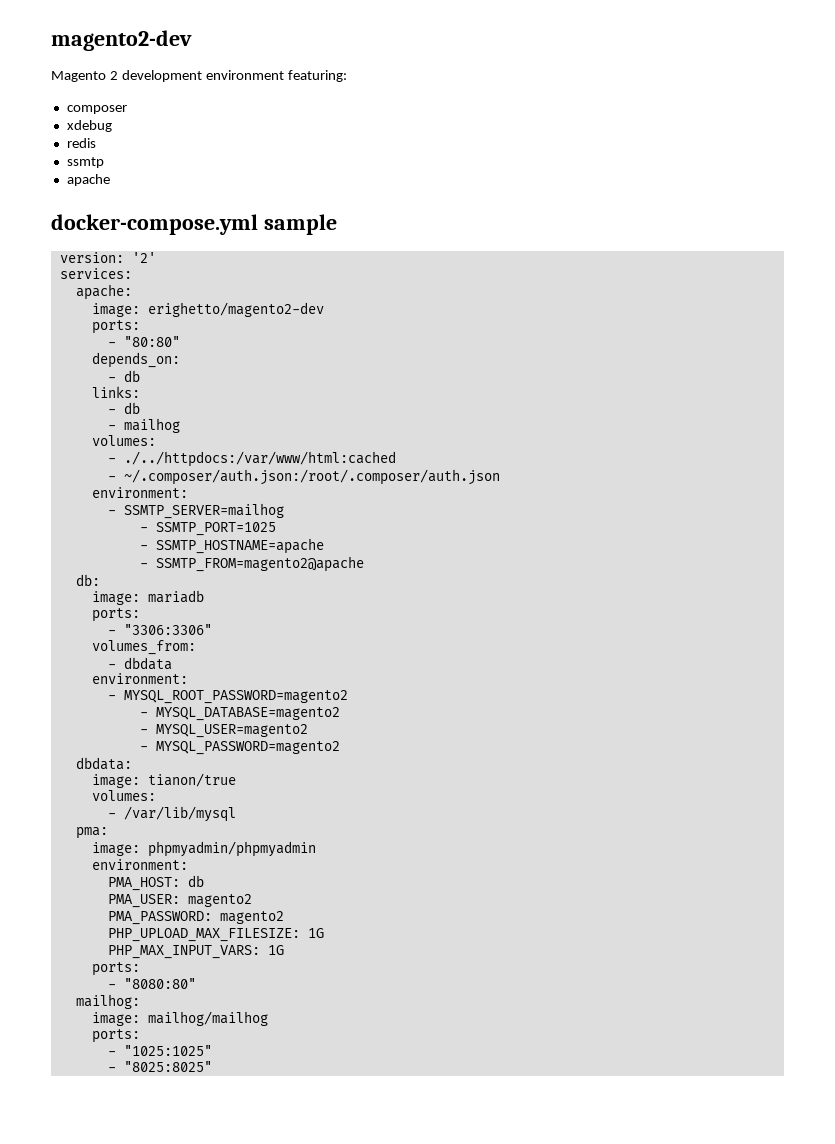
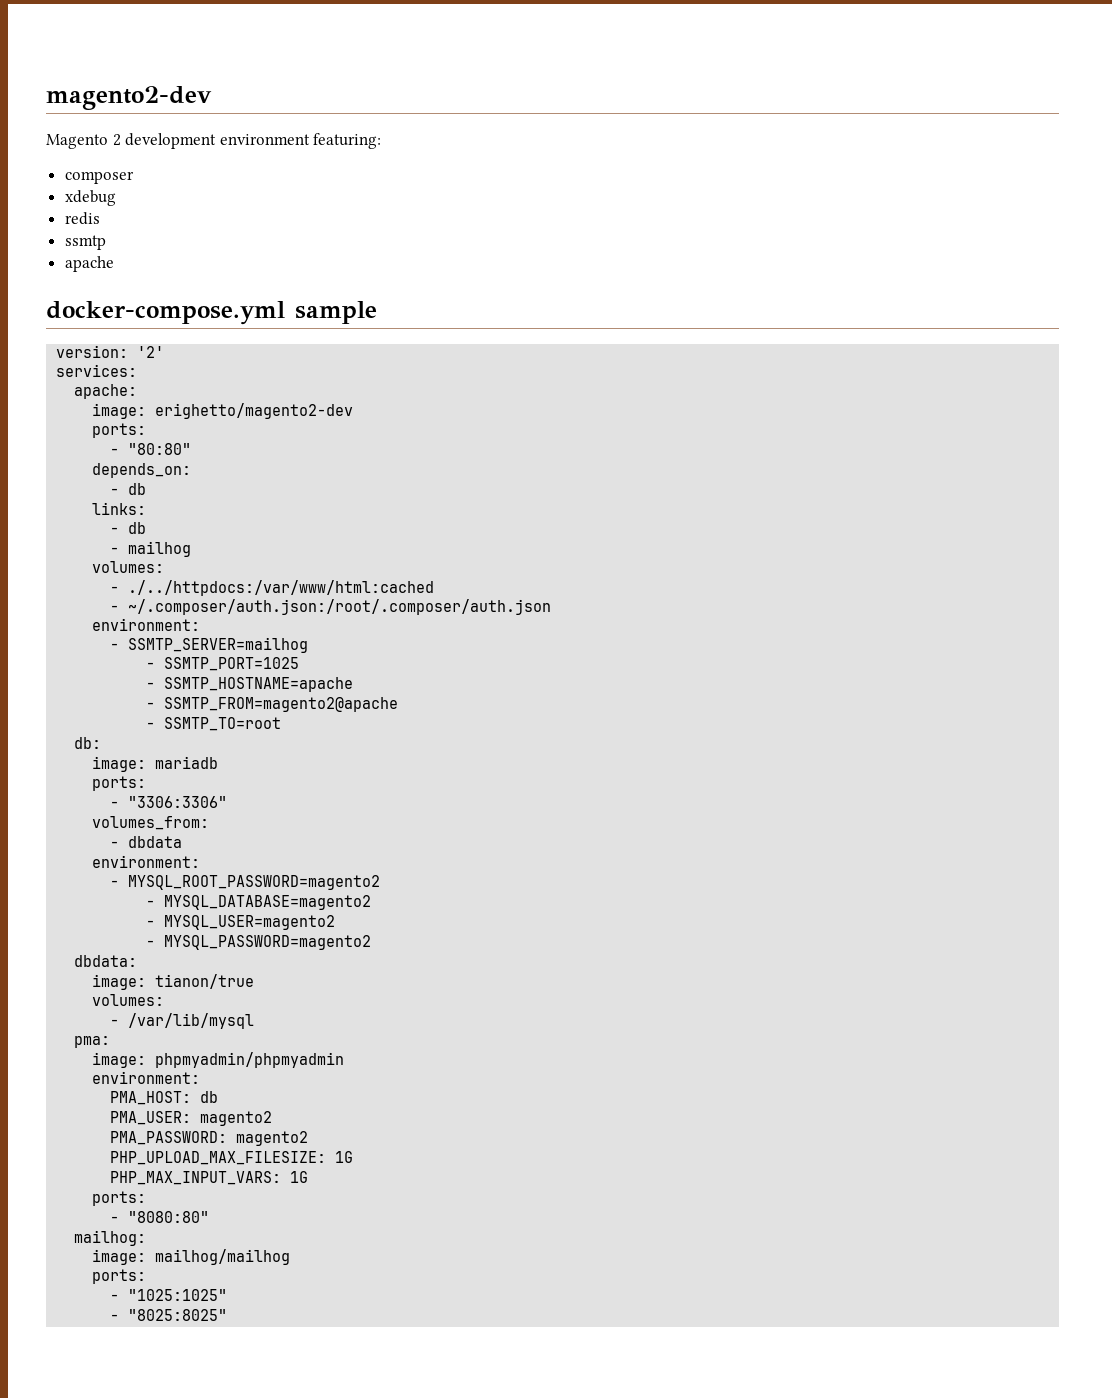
(364, 564) none -> [146,717,282,731] // - SSMTP_TO=root

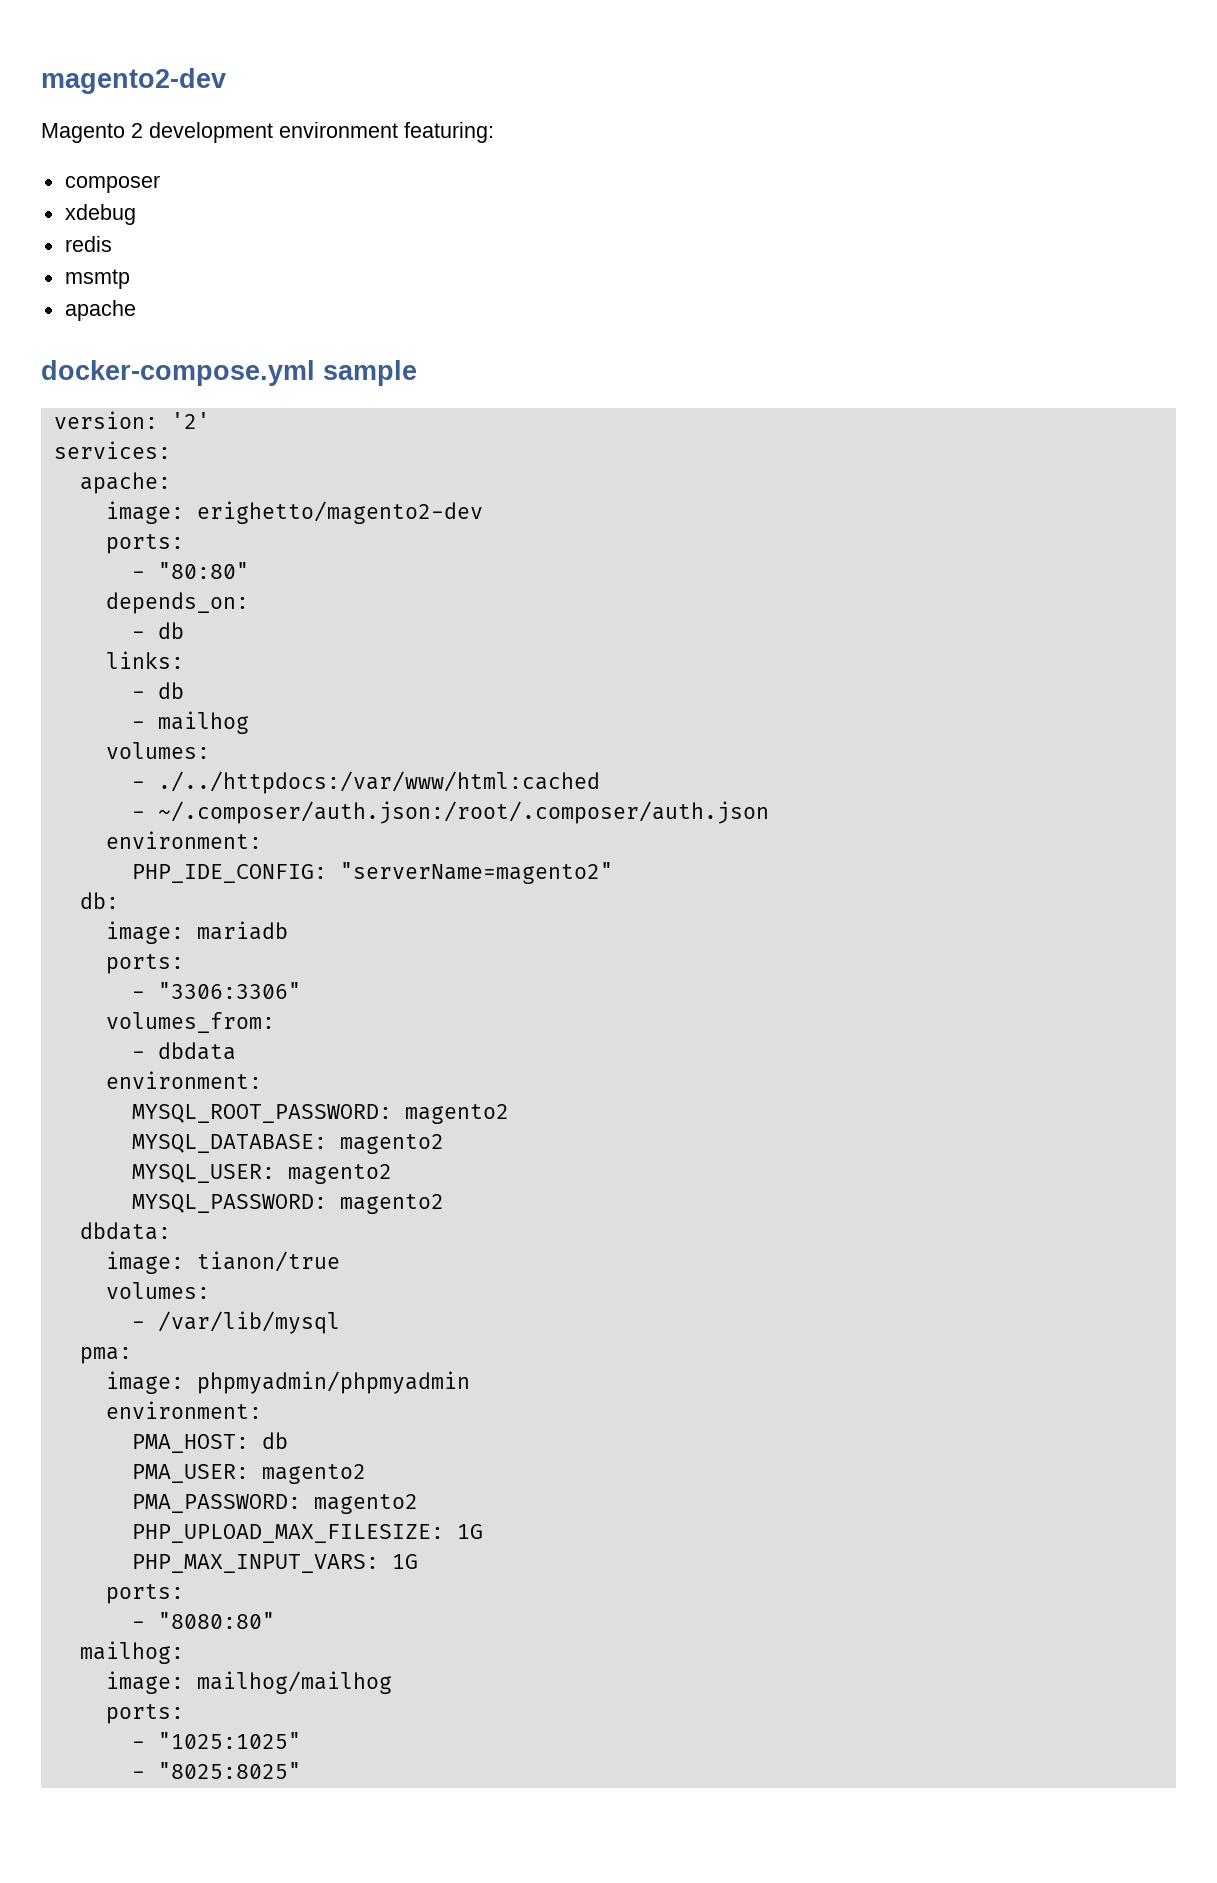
[64,235,106,250] ssmtp -> [64,269,130,289] msmtp
[110,637,309,653] [146,657,300,671] [146,677,354,692] [146,697,399,712] [146,717,282,731] - SSMTP_SERVER=mailhog // - SSMTP_PORT=1025 // - SSMTP_HOSTNAME=apache // - SSMTP_FROM=magento2@apache // - SSMTP_TO=root -> [131,862,613,884] PHP_IDE_CONFIG: "serverName=magento2"
[110,875,381,890] [146,895,372,910] [146,915,336,930] [146,935,372,950] - MYSQL_ROOT_PASSWORD=magento2 // - MYSQL_DATABASE=magento2 // - MYSQL_USER=magento2 // - MYSQL_PASSWORD=magento2 -> [131,1104,509,1124] [131,1134,444,1154] [131,1164,392,1184] [131,1194,444,1214] MYSQL_ROOT_PASSWORD: magento2 // MYSQL_DATABASE: magento2 // MYSQL_USER: magento2 // MYSQL_PASSWORD: magento2

